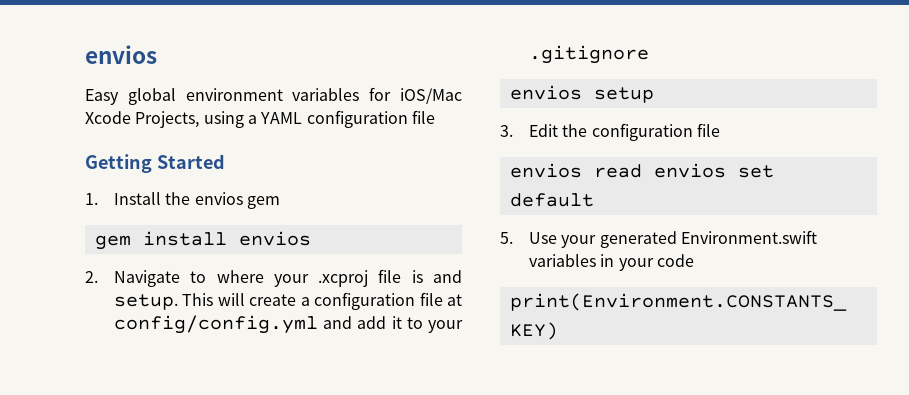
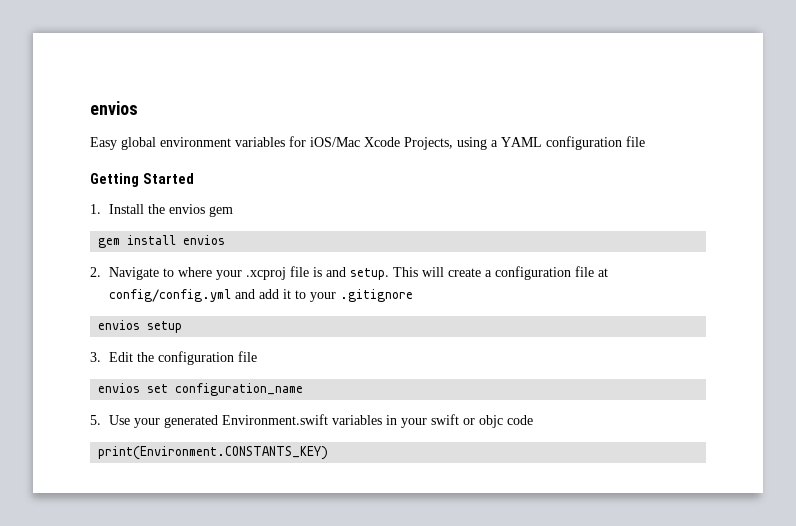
[593,163,774,178] [509,193,594,207] read envios set default -> [147,383,304,396] set configuration_name
(654, 264) none -> [431,414,504,428] swift or objc

